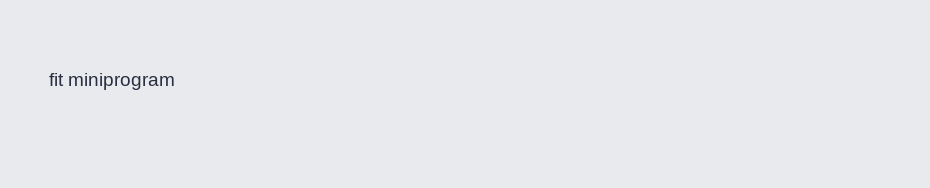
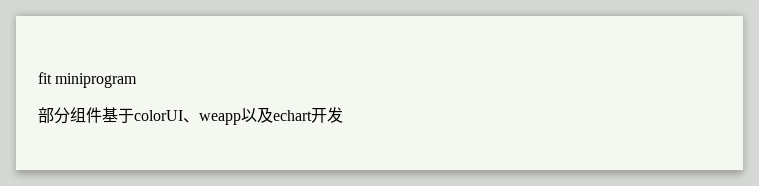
(176, 81) none -> [38,107,343,125] // 部分组件基于colorUI、weapp以及echart开发

